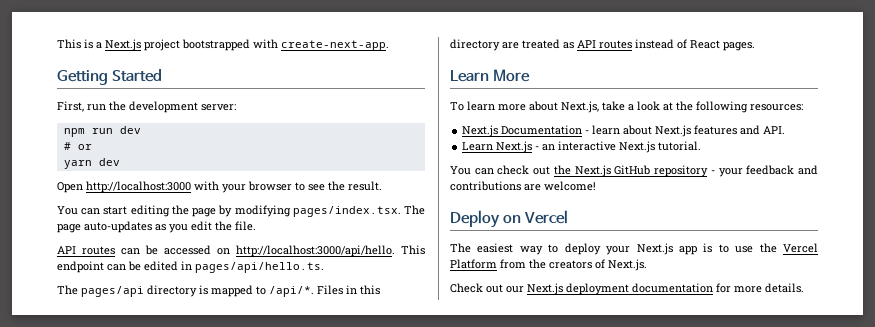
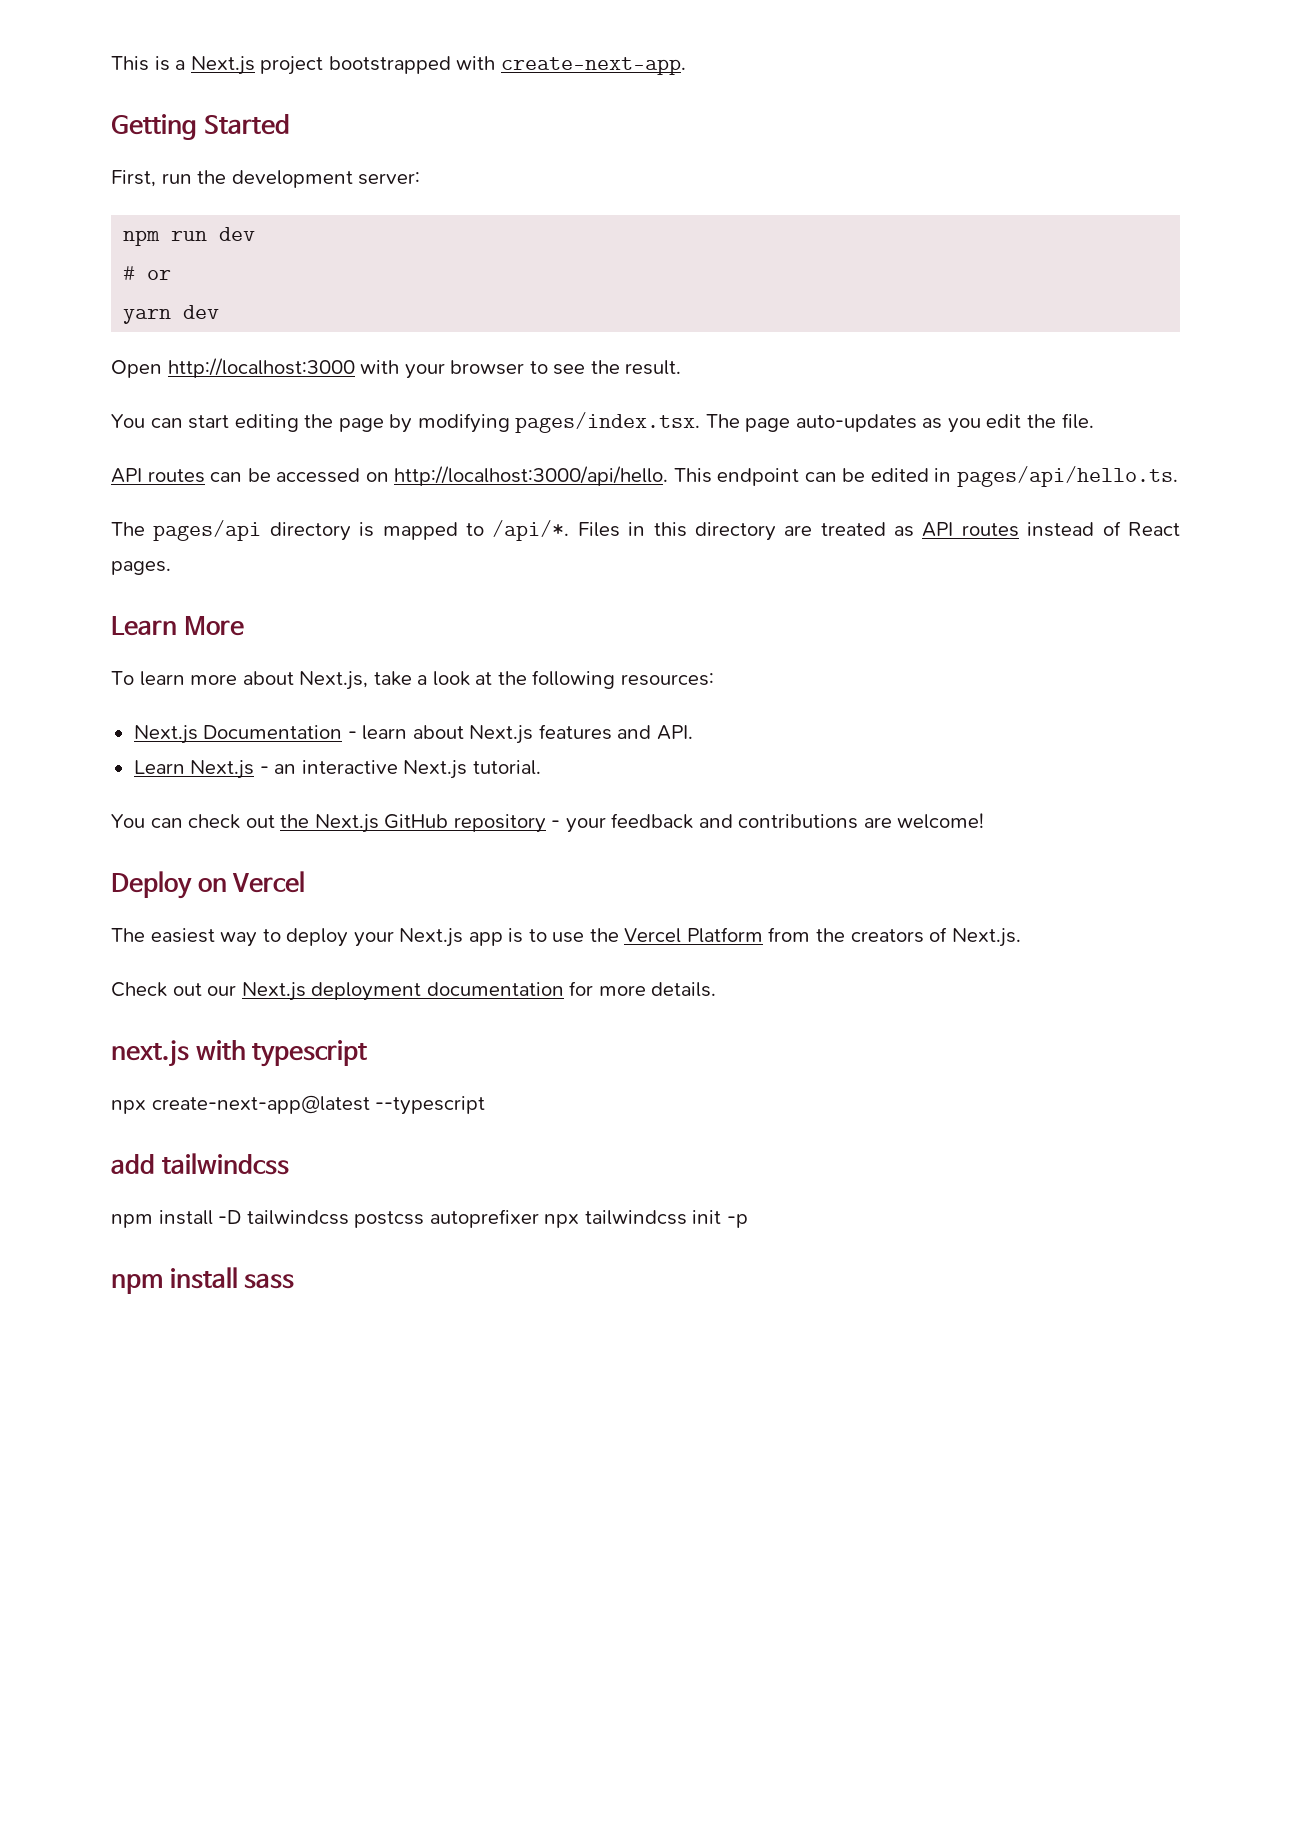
(804, 288) none -> [111,1040,368,1067] [111,1095,486,1115] [111,1153,289,1175] [111,1209,748,1228] [111,1267,295,1294] // next.js with typescript // npx create-next-app@latest --typescript // add tailwindcss // npm install -D tailwindcss postcss autoprefixer npx tailwindcss init -p // npm install sass

